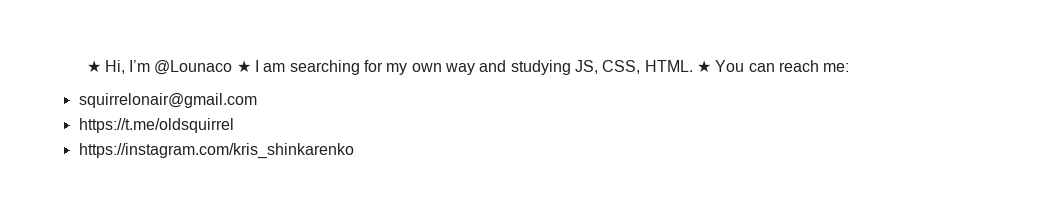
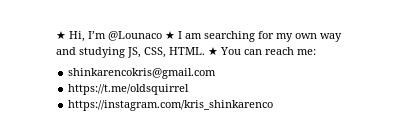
[78,93,257,108] squirrelonair@gmail.com -> [68,68,217,79] shinkarencokris@gmail.com
[78,143,354,159] https://instagram.com/kris_shinkarenko -> [68,100,274,111] https://instagram.com/kris_shinkarenсo

